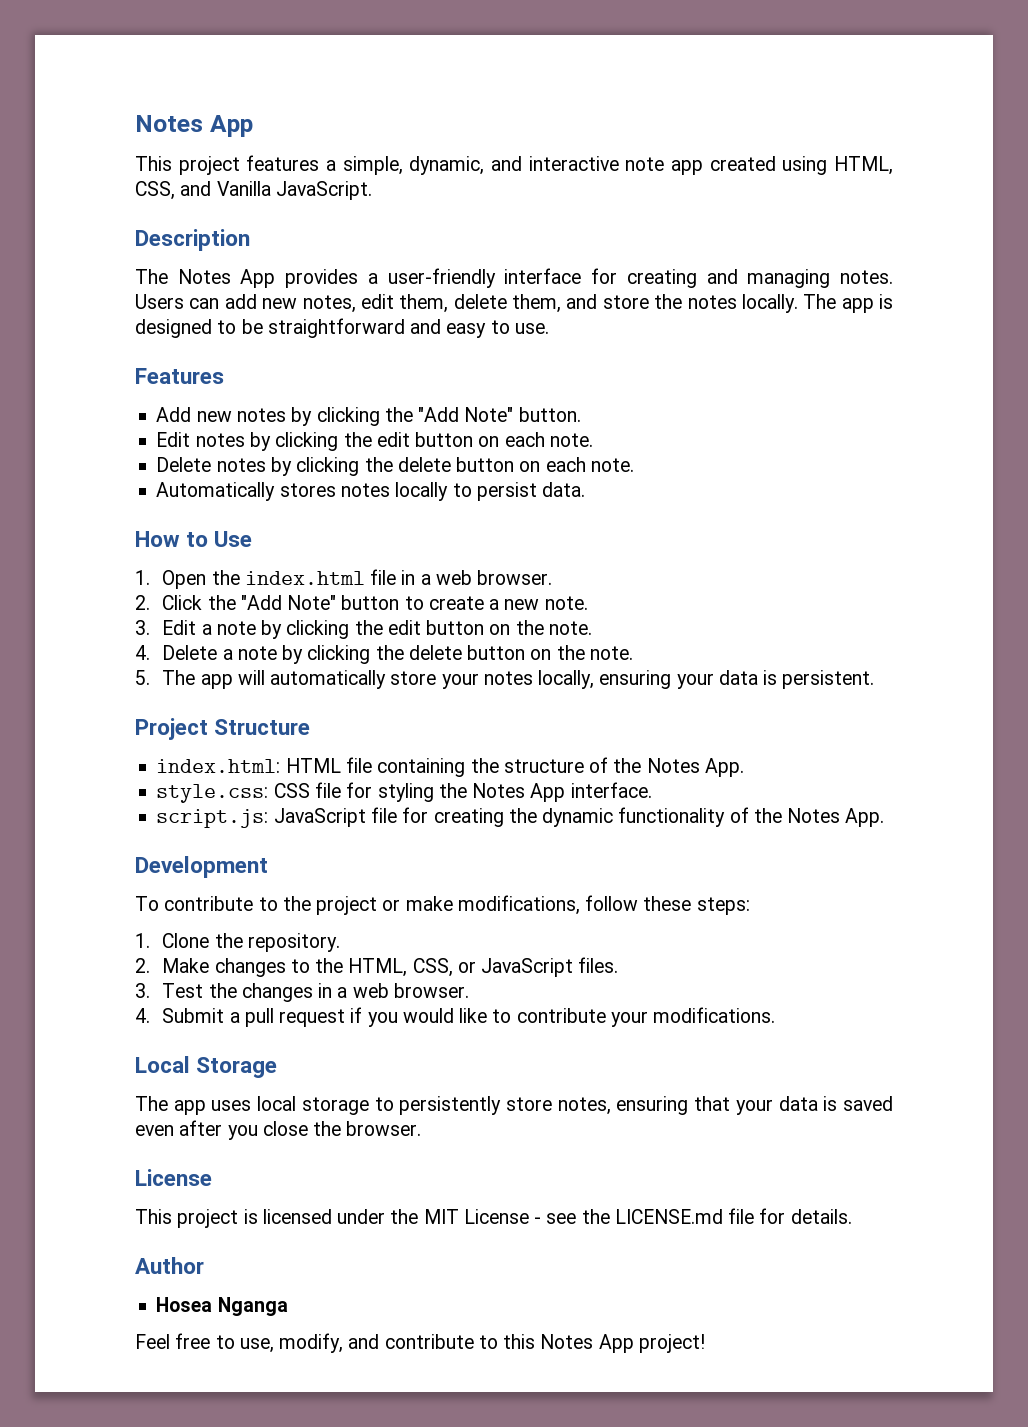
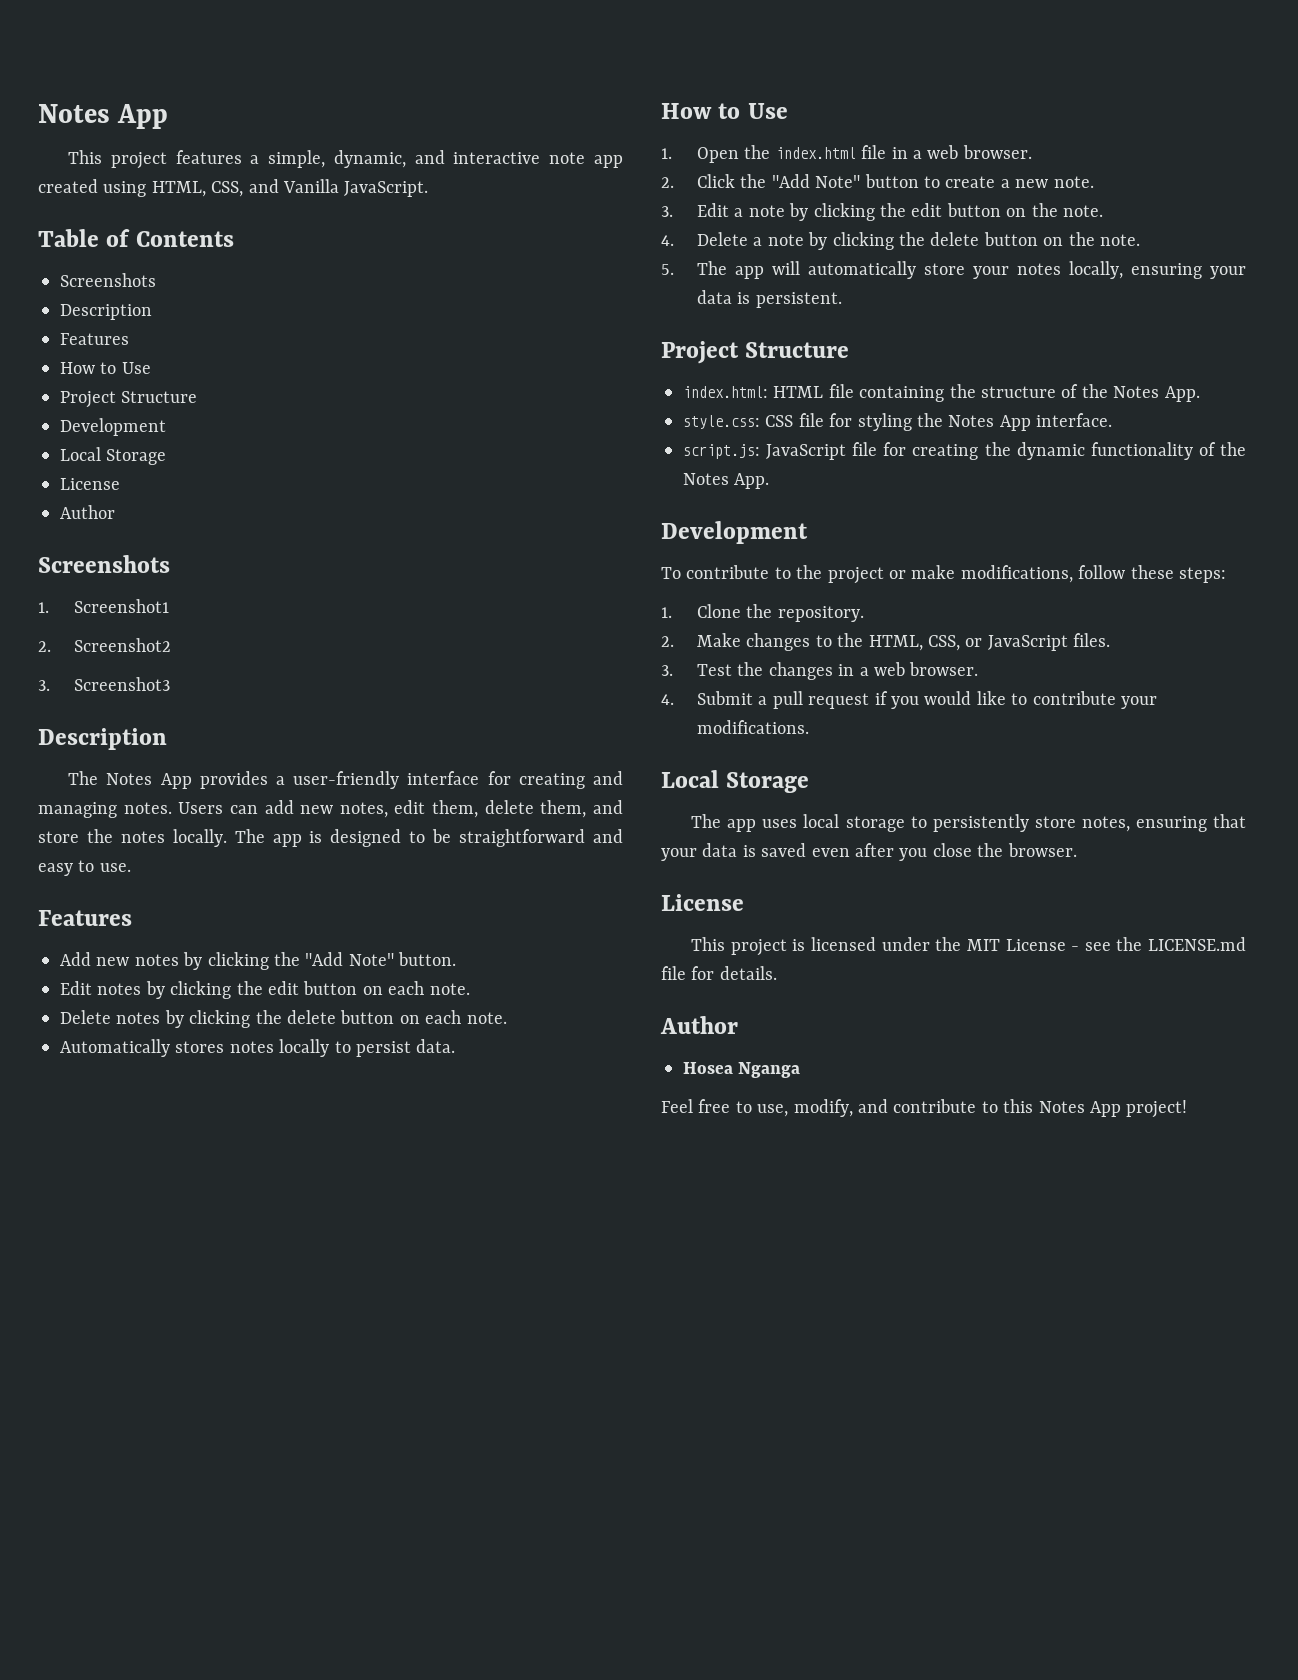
(372, 190) none -> [38,229,234,247] [60,273,156,287] [60,304,152,320] [60,333,129,345] [60,362,151,374] [60,391,198,408] [60,418,166,436] [60,447,167,465] [60,478,120,490] [60,505,115,519] [38,555,170,573] [38,599,169,613] [38,638,171,652] [38,677,170,691] // Table of Contents // Screenshots // Description // Features // How to Use // Project Structure // Development // Local Storage // License // Author // Screenshots // 1. Screenshot1 // 2. Screenshot2 // 3. Screenshot3

